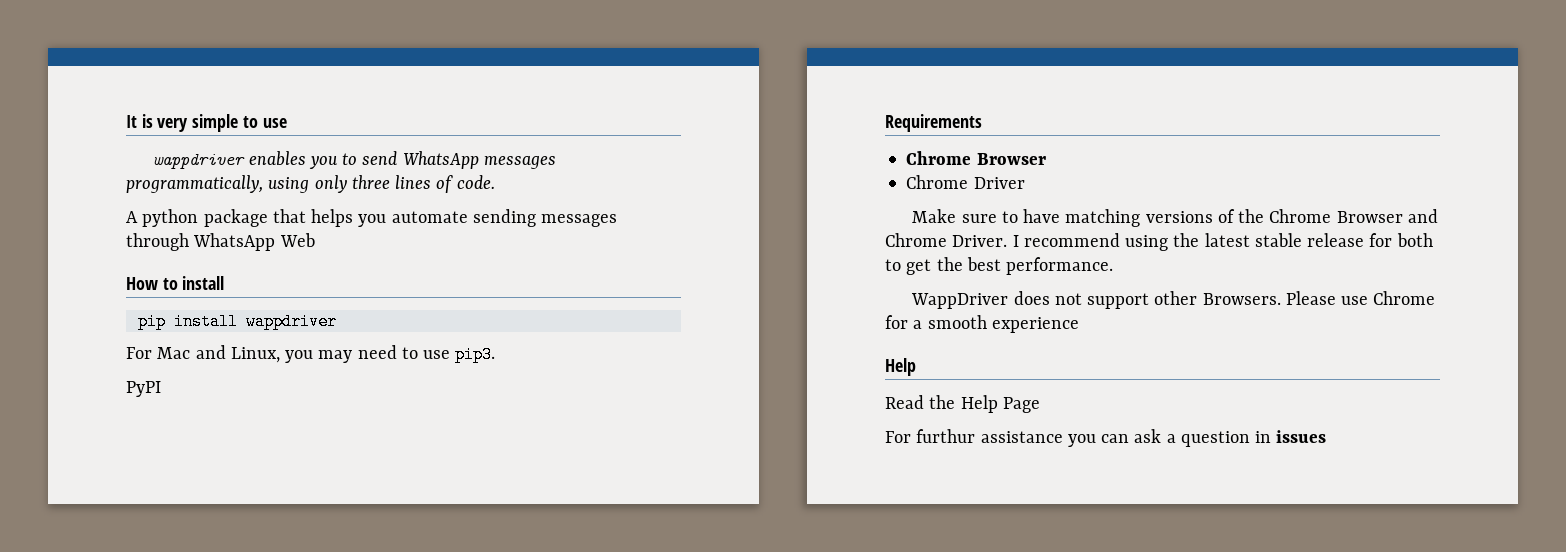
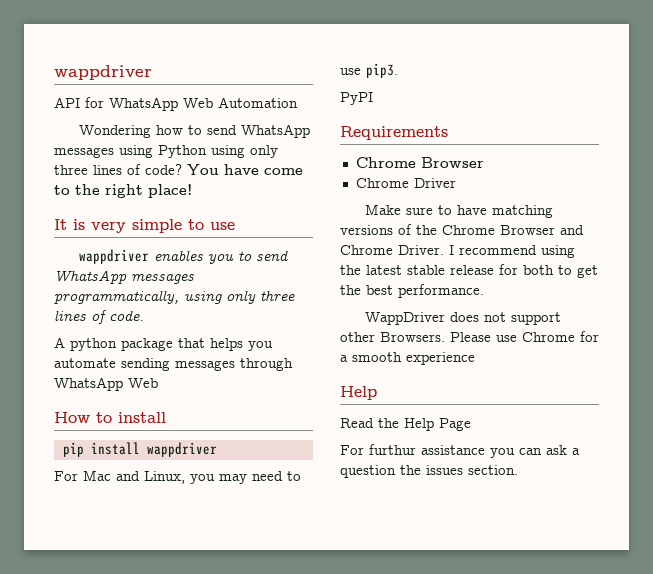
(126, 121) none -> [54,65,152,80] [54,97,298,111] [79,124,311,138] [54,145,278,158] [54,164,303,175] [54,184,192,198] wappdriver // API for WhatsApp Web Automation // Wondering how to send WhatsApp messages using Python using only three lines of code? You have come to the right place! //
[1255,430,1327,443] in issues -> [400,465,518,475] the issues section.

